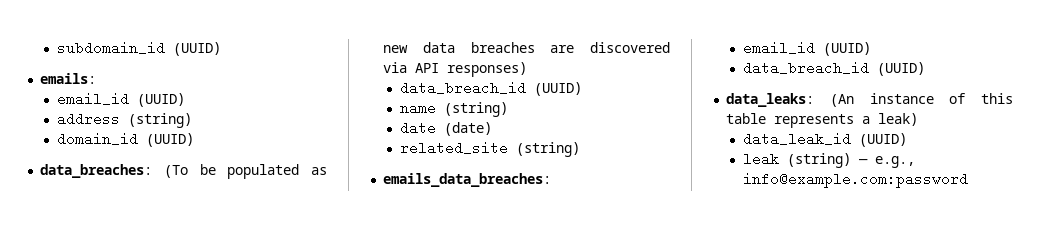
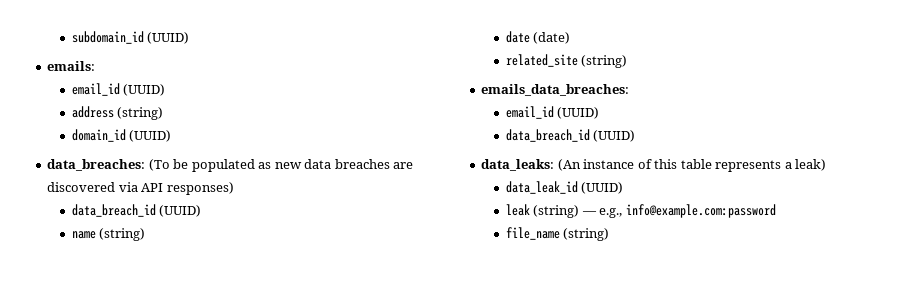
(968, 180) none -> [505,227,610,241] // file_name (string)

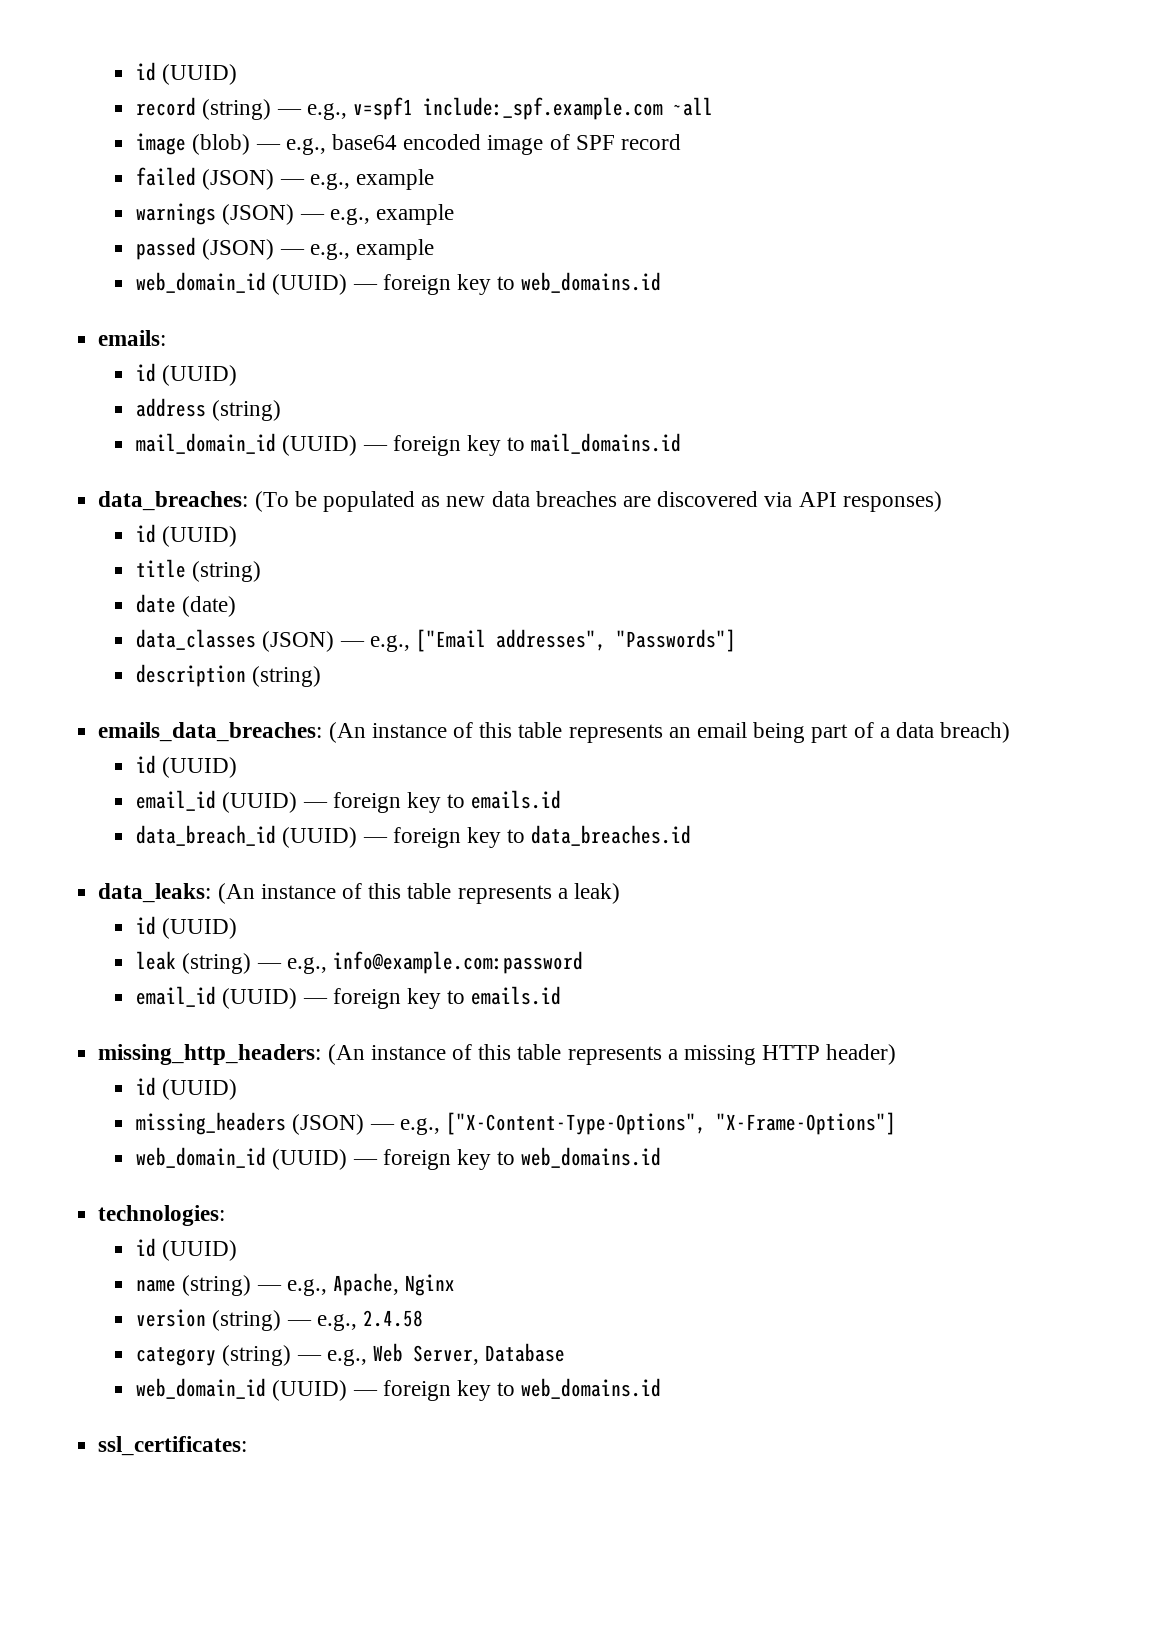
[71,31,190,44] subdomain_id (UUID) -> [136,62,238,85] [136,97,714,120] [136,133,682,155] [136,167,435,190] [136,203,455,225] [136,237,435,260] [136,272,662,295] id (UUID) // record (string) — e.g., v=spf1 include:_spf.example.com ~all // image (blob) — e.g., base64 encoded image of SPF record // failed (JSON) — e.g., example // warnings (JSON) — e.g., example // passed (JSON) — e.g., example // web_domain_id (UUID) — foreign key to web_domains.id
[71,83,120,96] email_id -> [136,363,157,382] id
[71,129,172,142] domain_id (UUID) -> [136,433,682,456] mail_domain_id (UUID) — foreign key to mail_domains.id
[71,204,202,217] [71,231,96,239] data_breach_id (UUID) // name -> [136,524,238,547] [136,559,187,578] id (UUID) // title
[505,54,628,68] [481,84,630,96] [505,106,600,119] [505,129,636,142] related_site (string) // emails_data_breaches: // email_id (UUID) // data_breach_id (UUID) -> [136,629,737,652] [136,664,322,687] [98,722,1011,743] [136,755,238,778] [136,790,562,813] [136,825,692,848] data_classes (JSON) — e.g., ["Email addresses", "Passwords"] // description (string) // emails_data_breaches: (An instance of this table represents an email being part of a data breach) // id (UUID) // email_id (UUID) — foreign key to emails.id // data_breach_id (UUID) — foreign key to data_breaches.id
[505,181,578,194] data_leak_id -> [136,916,157,935] id
[505,227,610,241] file_name (string) -> [136,986,562,1009] [98,1044,897,1065] [136,1077,238,1100] [136,1112,897,1135] [136,1147,662,1170] [98,1205,226,1226] [136,1238,238,1261] [136,1273,456,1296] [136,1309,424,1331] [136,1343,566,1366] [136,1378,662,1401] [98,1436,248,1456] email_id (UUID) — foreign key to emails.id // missing_http_headers: (An instance of this table represents a missing HTTP header) // id (UUID) // missing_headers (JSON) — e.g., ["X-Content-Type-Options", "X-Frame-Options"] // web_domain_id (UUID) — foreign key to web_domains.id // technologies: // id (UUID) // name (string) — e.g., Apache, Nginx // version (string) — e.g., 2.4.58 // category (string) — e.g., Web Server, Database // web_domain_id (UUID) — foreign key to web_domains.id // ssl_certificates:

